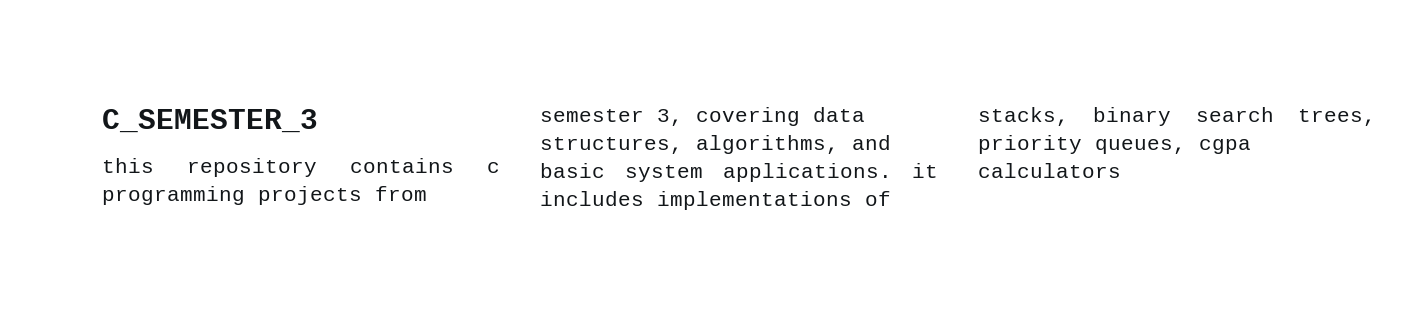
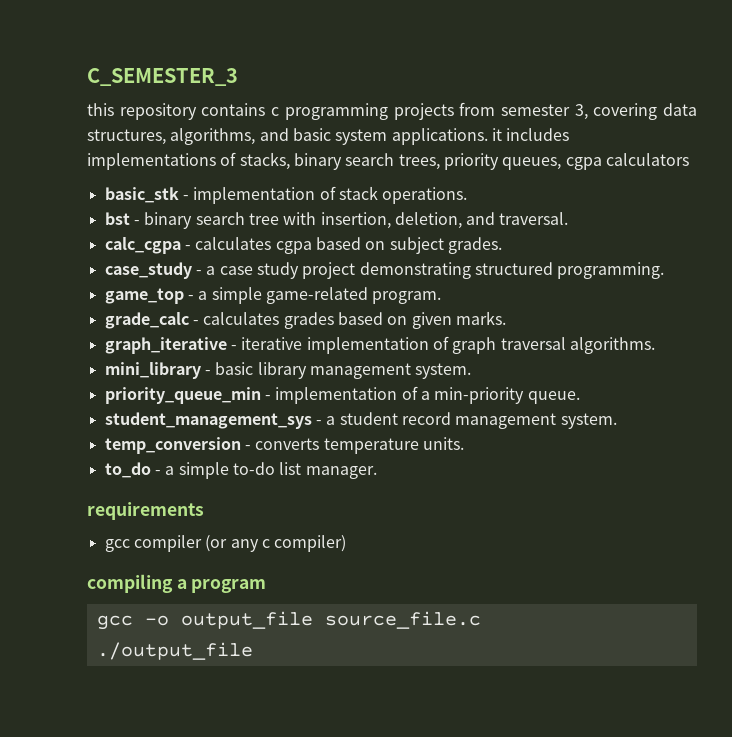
(1121, 170) none -> [104,186,468,204] [104,212,569,229] [104,237,502,254] [104,262,665,279] [104,287,442,304] [104,311,506,329] [104,336,655,354] [104,362,472,379] [104,386,580,404] [104,412,617,429] [104,437,464,454] [104,462,377,479] [87,502,204,520] [104,535,347,552] [87,574,267,593] [96,611,481,630] [96,642,253,660] // basic_stk - implementation of stack operations. // bst - binary search tree with insertion, deletion, and traversal. // calc_cgpa - calculates cgpa based on subject grades. // case_study - a case study project demonstrating structured programming. // game_top - a simple game-related program. // grade_calc - calculates grades based on given marks. // graph_iterative - iterative implementation of graph traversal algorithms. // mini_library - basic library management system. // priority_queue_min - implementation of a min-priority queue. // student_management_sys - a student record management system. // temp_conversion - converts temperature units. // to_do - a simple to-do list manager. // requirements // gcc compiler (or any c compiler) // compiling a program // gcc -o output_file source_file.c // ./output_file

